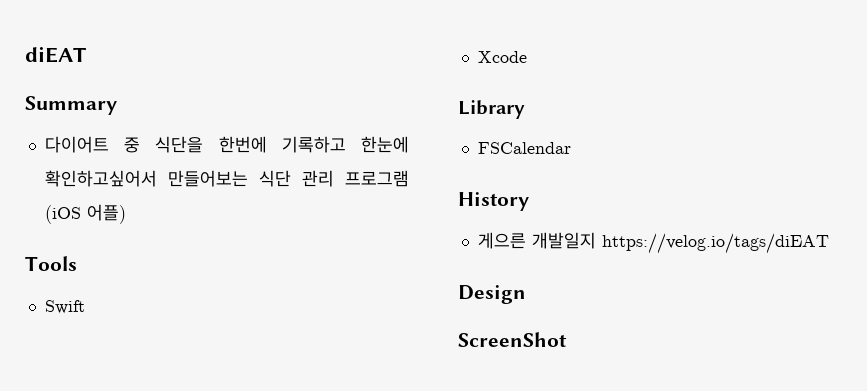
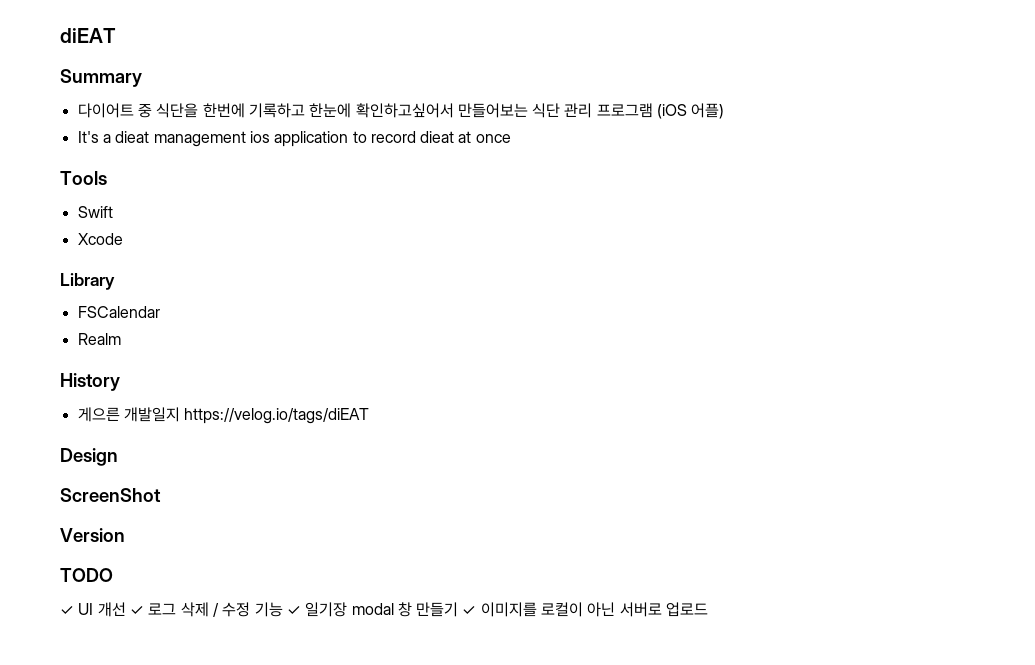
(126, 214) none -> [77,131,511,147] // It's a dieat management ios application to record dieat at once
(571, 148) none -> [77,333,121,345] // Realm
(567, 339) none -> [60,528,125,542] [60,568,113,582] [60,602,709,617] // Version // TODO // ✓ UI 개선 ✓ 로그 삭제 / 수정 기능 ✓ 일기장 modal 창 만들기 ✓ 이미지를 로컬이 아닌 서버로 업로드

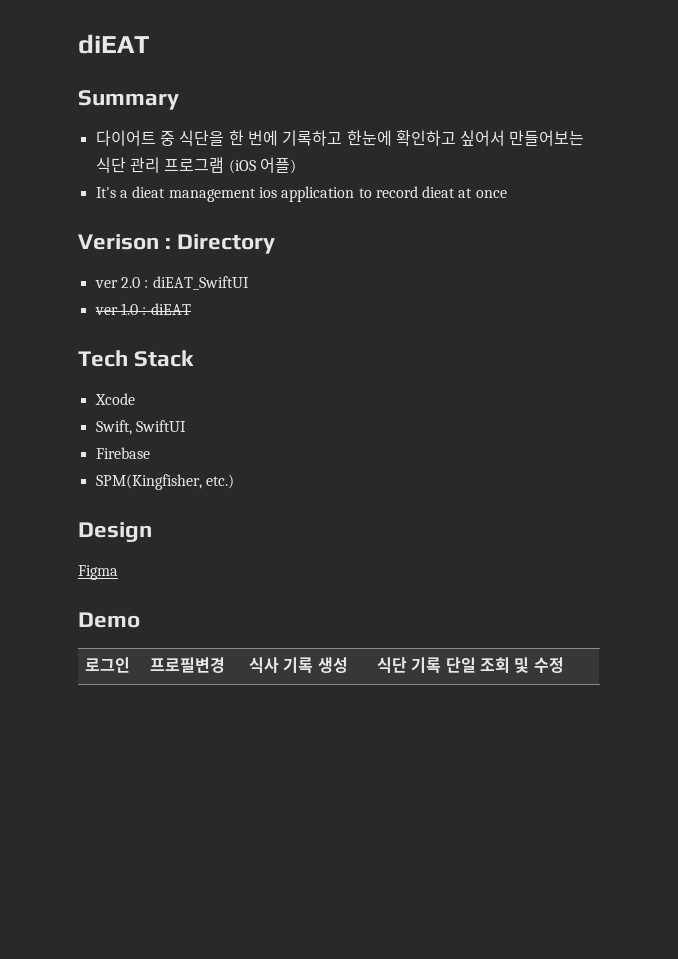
[202,103,454,118] 한번에 기록하고 한눈에 확인하고싶어서 -> [228,130,506,146] 한 번에 기록하고 한눈에 확인하고 싶어서
[60,171,107,185] [77,206,113,218] [77,233,123,245] [60,273,115,290] [77,306,160,318] [77,333,121,345] [60,373,120,391] [77,407,370,424] [60,448,118,466] [60,488,161,502] [60,528,125,542] [60,568,113,582] [60,602,709,617] Tools // Swift // Xcode // Library // FSCalendar // Realm // History // 게으른 개발일지 https://velog.io/tags/diEAT // Design // ScreenShot // Version // TODO // ✓ UI 개선 ✓ 로그 삭제 / 수정 기능 ✓ 일기장 modal 창 만들기 ✓ 이미지를 로컬이 아닌 서버로 업로드 -> [78,234,276,254] [94,276,249,290] [94,303,191,315] [78,350,195,367] [94,393,135,405] [95,420,186,435] [95,447,150,459] [95,474,234,490] [78,522,152,542] [78,565,118,580] [78,612,140,628] [84,657,130,673] [149,657,225,673] [248,657,348,673] [376,657,564,673] Verison : Directory // ver 2.0 : diEAT_SwiftUI // ver 1.0 : diEAT // Tech Stack // Xcode // Swift, SwiftUI // Firebase // SPM(Kingfisher, etc.) // Design // Figma // Demo // 로그인 | 프로필변경 | 식사 기록 생성 | 식단 기록 단일 조회 및 수정

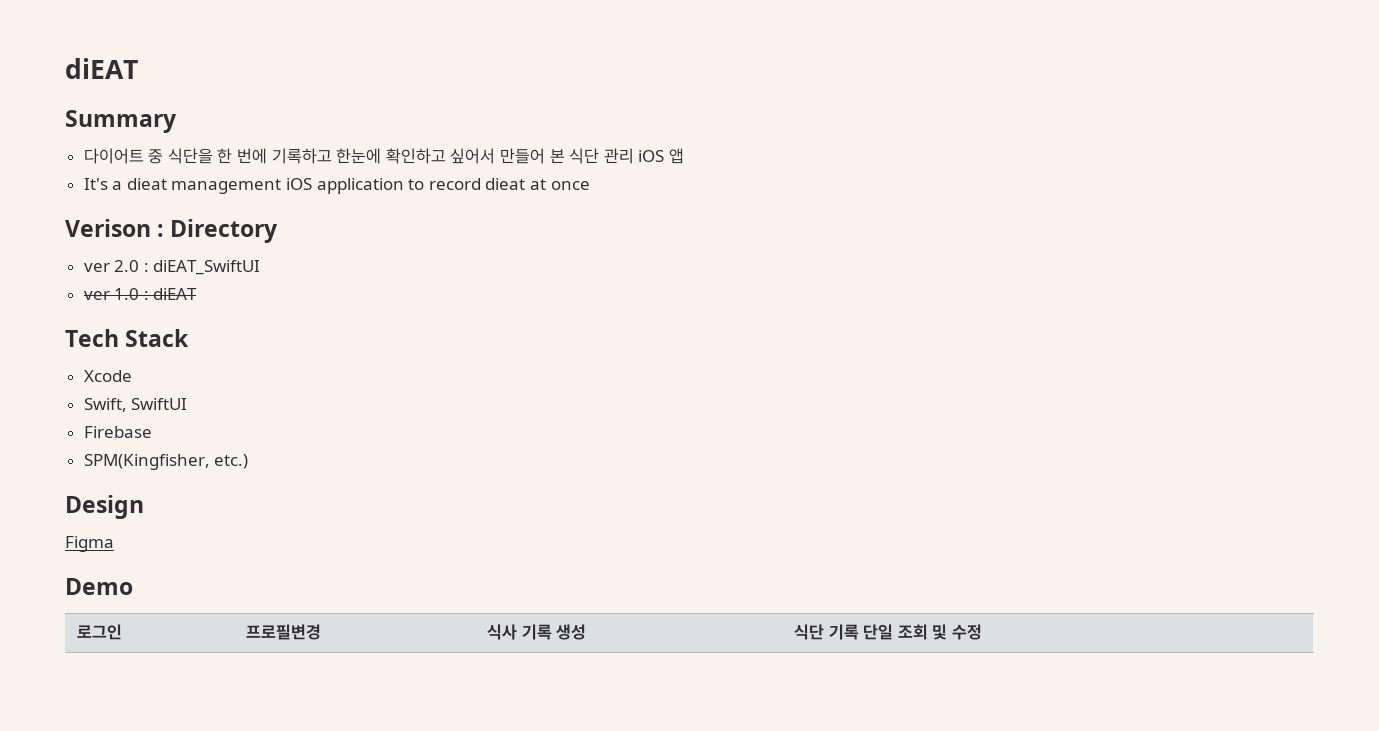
[509,130,585,146] [95,157,296,174] 만들어보는 식단 관리 프로그램 (iOS 어플) -> [500,148,684,164] 만들어 본 식단 관리 iOS 앱
[258,187,277,198] ios -> [286,178,313,190] iOS

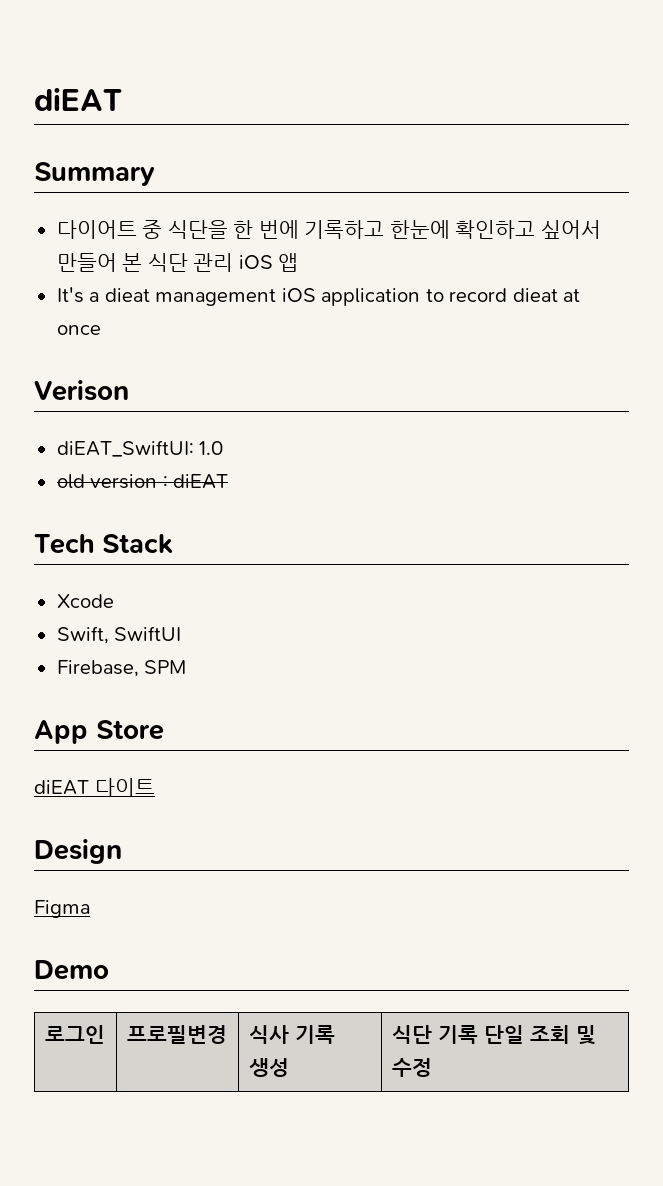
[157,219,279,243] [83,260,261,275] [83,288,140,300] : Directory // ver 2.0 : diEAT_SwiftUI // ver 1.0 -> [56,440,224,457] [56,474,158,489] // diEAT_SwiftUI: 1.0 // old version
[83,426,152,438] [83,454,249,470] Firebase // SPM(Kingfisher, etc.) -> [56,660,187,677] [34,720,164,744] [34,778,155,797] Firebase, SPM // App Store // diEAT 다이트

